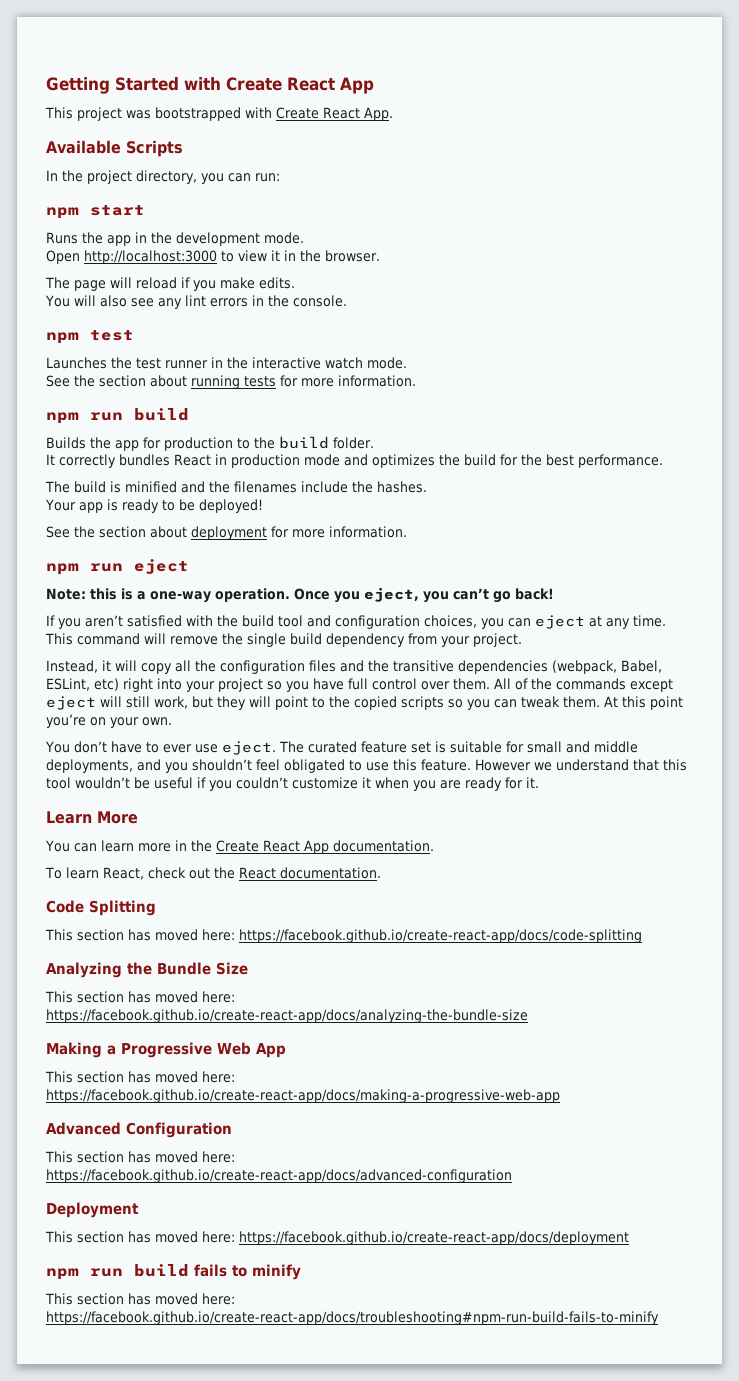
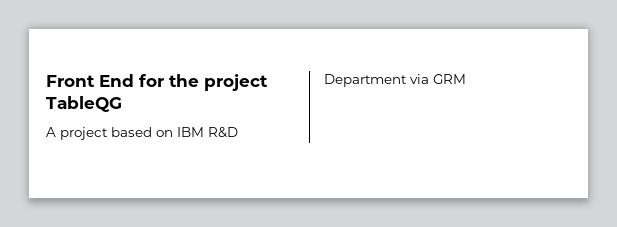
[46,77,374,94] [45,107,393,121] [46,140,183,157] [46,170,280,184] [46,205,145,219] [46,232,304,246] [46,250,380,264] [45,277,295,291] [45,295,347,309] [46,330,134,344] [46,357,407,369] [46,375,416,389] [46,408,189,424] [46,436,374,451] [46,454,663,468] [45,481,427,493] [45,499,263,513] [46,526,407,540] [46,559,189,575] [46,587,554,603] [46,615,666,629] [45,633,522,647] [46,660,662,674] [46,678,673,692] [46,696,683,710] [46,714,172,728] [45,741,638,755] [46,759,687,773] [46,777,539,791] [46,811,138,824] [45,840,434,854] [45,867,381,880] [46,900,156,916] [45,929,642,943] [46,962,248,978] [45,991,235,1003] [46,1009,528,1023] [46,1042,286,1058] [45,1071,235,1083] [46,1089,560,1103] [46,1122,232,1138] [45,1151,235,1163] [46,1169,512,1183] [46,1202,139,1218] [45,1231,629,1245] [46,1264,301,1280] [45,1293,235,1305] [46,1311,659,1325] Getting Started with Create React App // This project was bootstrapped with Create React App. // Available Scripts // In the project directory, you can run: // npm start // Runs the app in the development mode. // Open http://localhost:3000 to view it in the browser. // The page will reload if you make edits. // You will also see any lint errors in the console. // npm test // Launches the test runner in the interactive watch mode. // See the section about running tests for more information. // npm run build // Builds the app for production to the build folder. // It correctly bundles React in production mode and optimizes the build for the best performance. // The build is minified and the filenames include the hashes. // Your app is ready to be deployed! // See the section about deployment for more information. // npm run eject // Note: this is a one-way operation. Once you eject, you can’t go back! // If you aren’t satisfied with the build tool and configuration choices, you can eject at any time. This command will remove the single build dependency from your project. // Instead, it will copy all the configuration files and the transitive dependencies (webpack, Babel, ESLint, etc) right into your project so you have full control over them. All of the commands except eject will still work, but they will point to the copied scripts so you can tweak them. At this point you’re on your own. // You don’t have to ever use eject. The curated feature set is suitable for small and middle deployments, and you shouldn’t feel obligated to use this feature. However we understand that this tool wouldn’t be useful if you couldn’t customize it when you are ready for it. // Learn More // You can learn more in the Create React App documentation. // To learn React, check out the React documentation. // Code Splitting // This section has moved here: https://facebook.github.io/create-react-app/docs/code-splitting // Analyzing the Bundle Size // This section has moved here: https://facebook.github.io/create-react-app/docs/analyzing-the-bundle-size // Making a Progressive Web App // This section has moved here: https://facebook.github.io/create-react-app/docs/making-a-progressive-web-app // Advanced Configuration // This section has moved here: https://facebook.github.io/create-react-app/docs/advanced-configuration // Deployment // This section has moved here: https://facebook.github.io/create-react-app/docs/deployment // npm run build fails to minify // This section has moved here: https://facebook.github.io/create-react-app/docs/troubleshooting#npm-run-build-fails-to-minify -> [46,74,268,91] [46,96,122,112] [46,127,238,140] [324,74,466,87] Front End for the project TableQG // A project based on IBM R&D Department via GRM

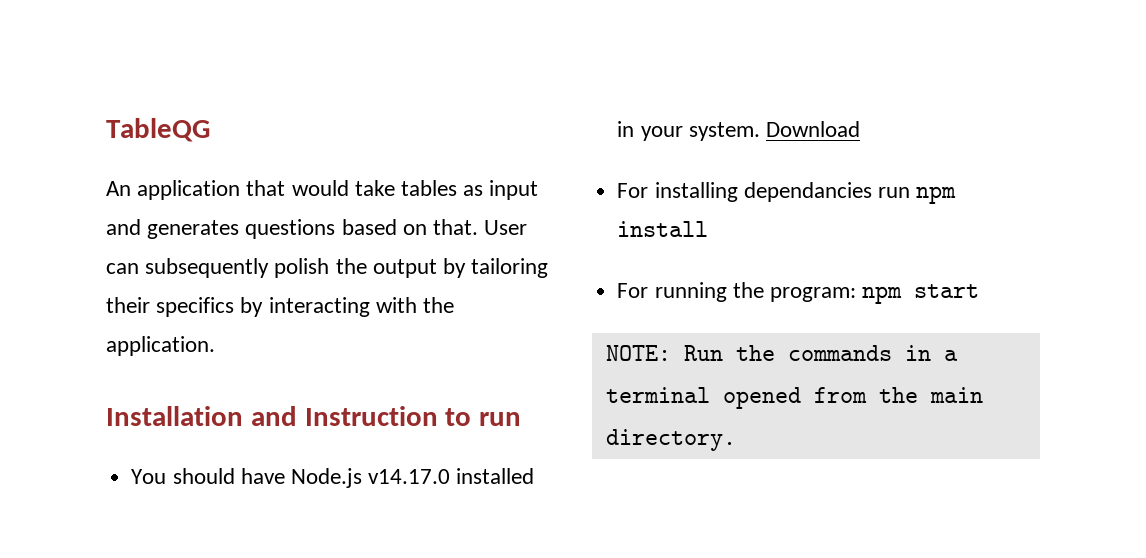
[46,74,268,91] [46,96,122,112] [46,127,238,140] [324,74,466,87] Front End for the project TableQG // A project based on IBM R&D Department via GRM -> [106,118,210,142] [106,180,539,200] [106,219,528,239] [106,258,549,278] [106,297,455,317] [106,336,215,356] [106,406,522,426] [131,468,535,488] [617,121,860,141] [617,182,957,204] [617,221,709,237] [617,282,980,304] [605,345,958,361] [605,387,983,409] [605,429,736,451] TableQG // An application that would take tables as input and generates questions based on that. User can subsequently polish the output by tailoring their specifics by interacting with the application. // Installation and Instruction to run // You should have Node.js v14.17.0 installed in your system. Download // For installing dependancies run npm install // For running the program: npm start // NOTE: Run the commands in a terminal opened from the main directory.

